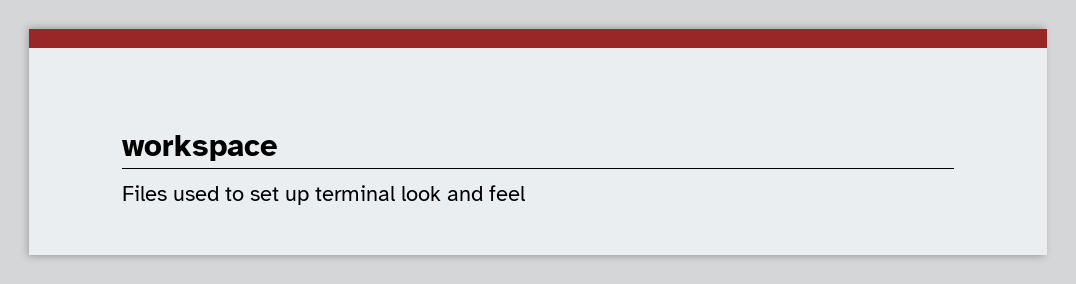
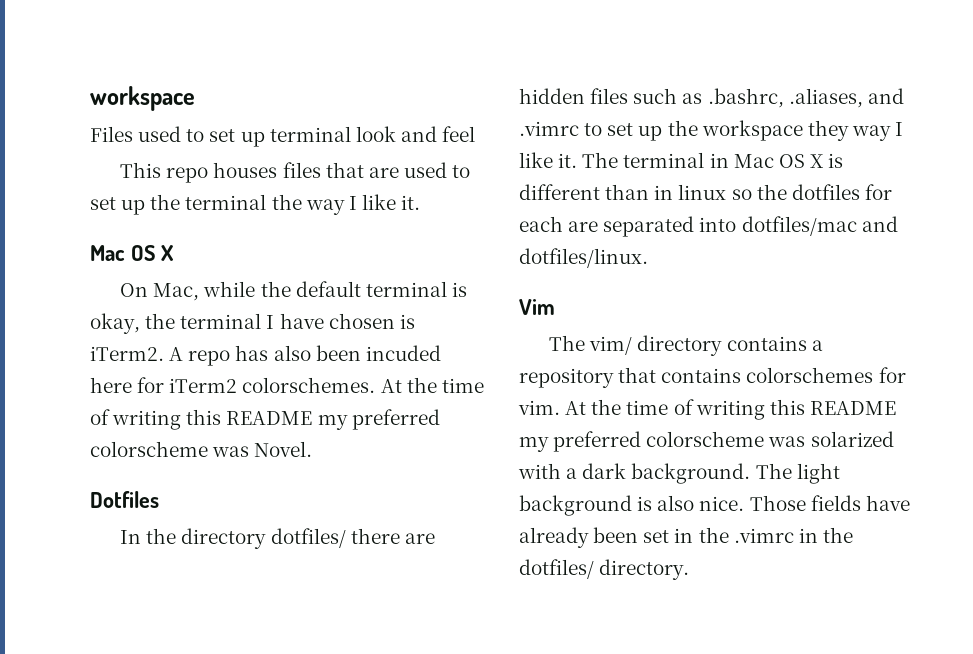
(525, 193) none -> [120,162,471,183] [90,194,421,215] [90,245,174,261] [120,281,467,301] [90,313,415,334] [90,345,441,366] [90,377,484,393] [90,409,440,430] [90,441,313,457] [90,491,159,508] [120,528,435,549] [519,88,904,108] [519,120,904,141] [519,152,844,168] [519,184,892,200] [519,216,898,237] [519,248,648,268] [519,299,555,315] [549,335,823,356] [519,367,906,388] [518,399,896,420] [519,431,894,452] [518,463,840,484] [519,495,910,516] [519,527,853,548] [519,559,690,580] // This repo houses files that are used to set up the terminal the way I like it. // Mac OS X // On Mac, while the default terminal is okay, the terminal I have chosen is iTerm2. A repo has also been incuded here for iTerm2 colorschemes. At the time of writing this README my preferred colorscheme was Novel. // Dotfiles // In the directory dotfiles/ there are hidden files such as .bashrc, .aliases, and .vimrc to set up the workspace they way I like it. The terminal in Mac OS X is different than in linux so the dotfiles for each are separated into dotfiles/mac and dotfiles/linux. // Vim // The vim/ directory contains a repository that contains colorschemes for vim. At the time of writing this README my preferred colorscheme was solarized with a dark background. The light background is also nice. Those fields have already been set in the .vimrc in the dotfiles/ directory.

